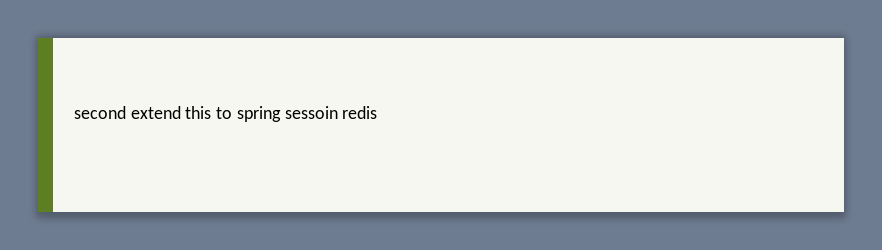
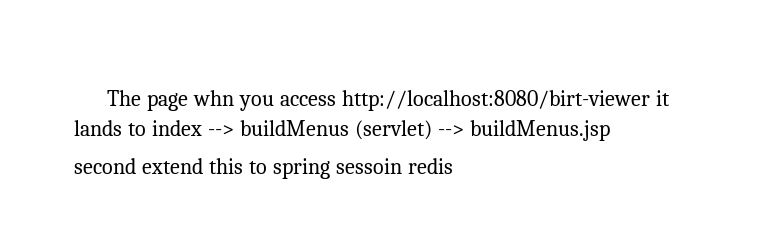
(74, 112) none -> [107,90,670,111] [74,120,610,141] The page whn you access http://localhost:8080/birt-viewer it lands to index --> buildMenus (servlet) --> buildMenus.jsp //

